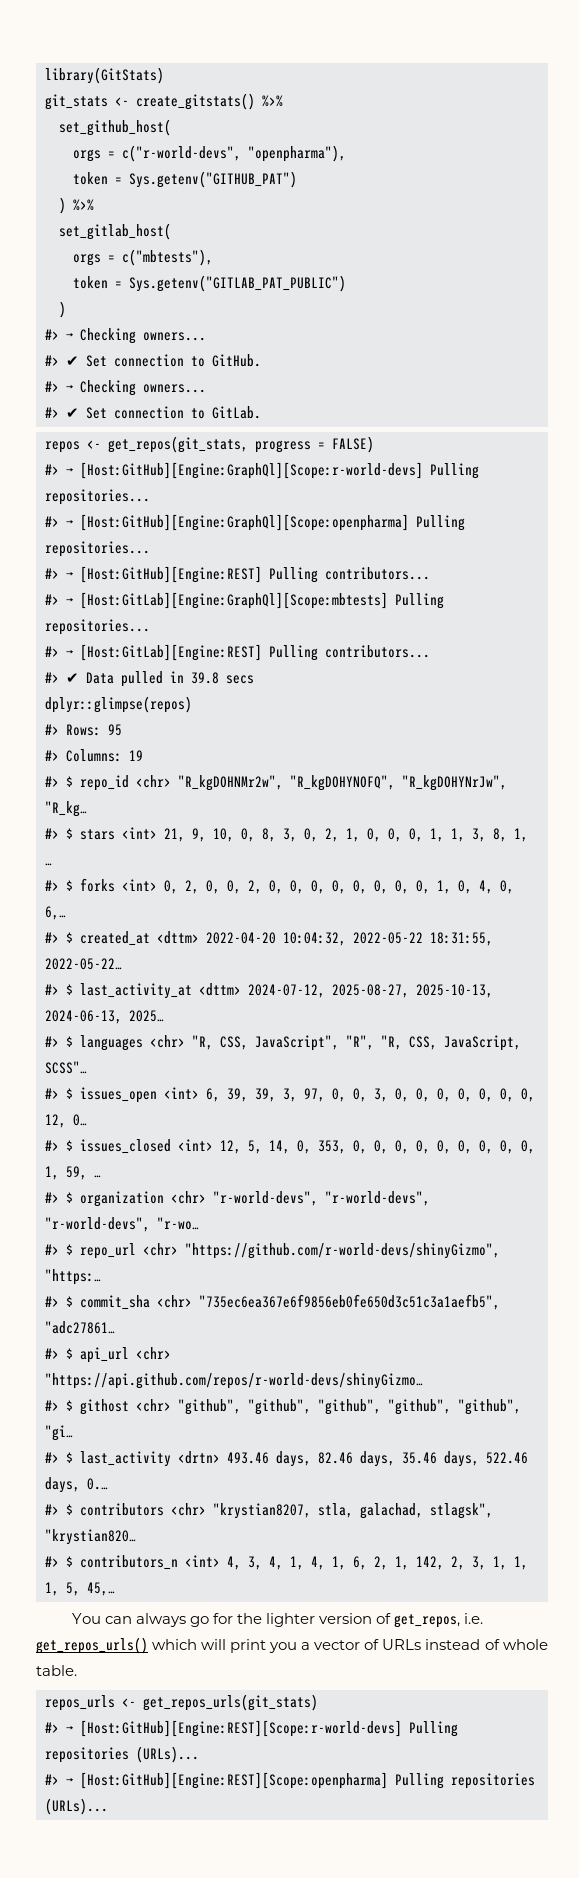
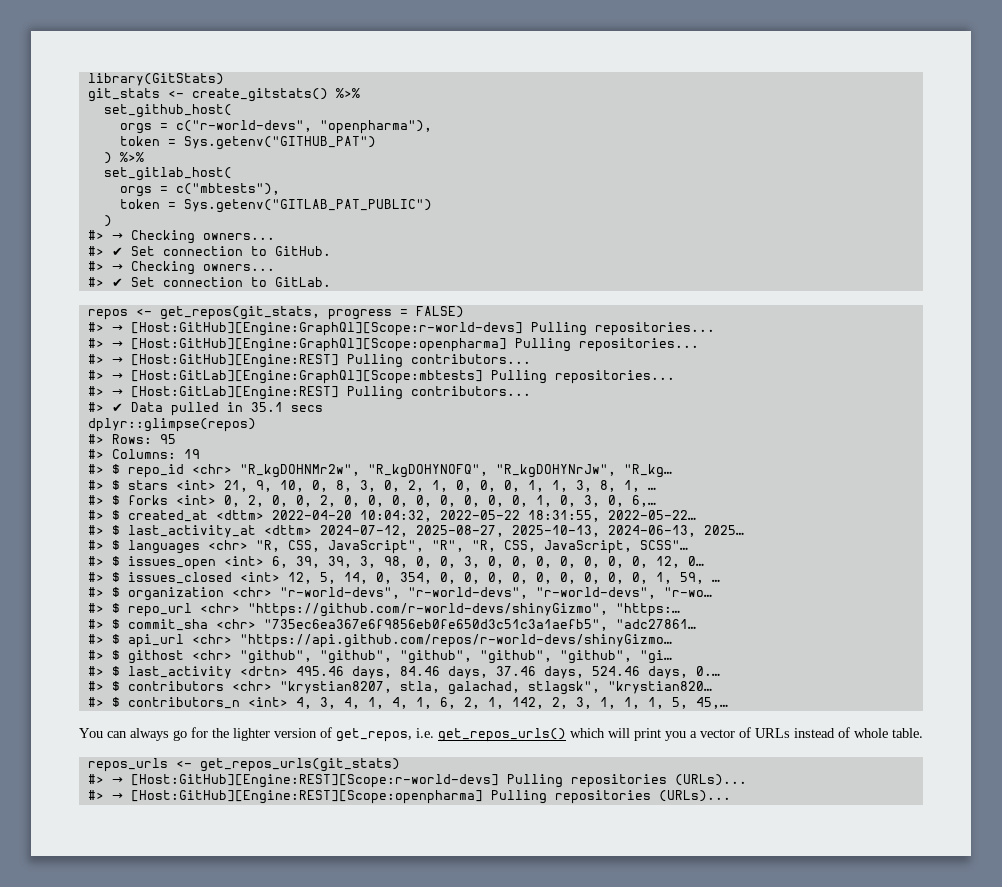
[191,672,219,684] 39.8 -> [250,402,283,412] 35.1
[479,880,493,894] 4, -> [583,495,600,507] 3,
[304,1088,325,1102] 97, -> [383,556,408,568] 98,
[318,1140,346,1154] 353, -> [399,572,432,584] 354,
[227,1451,528,1467] 493.46 days, 82.46 days, 35.46 days, 522.46 -> [295,666,640,679] 495.46 days, 84.46 days, 37.46 days, 524.46

